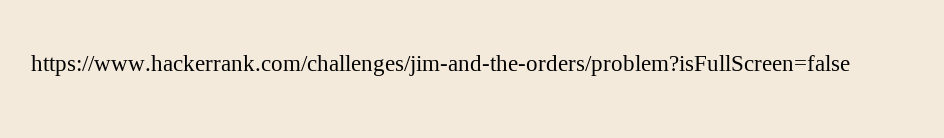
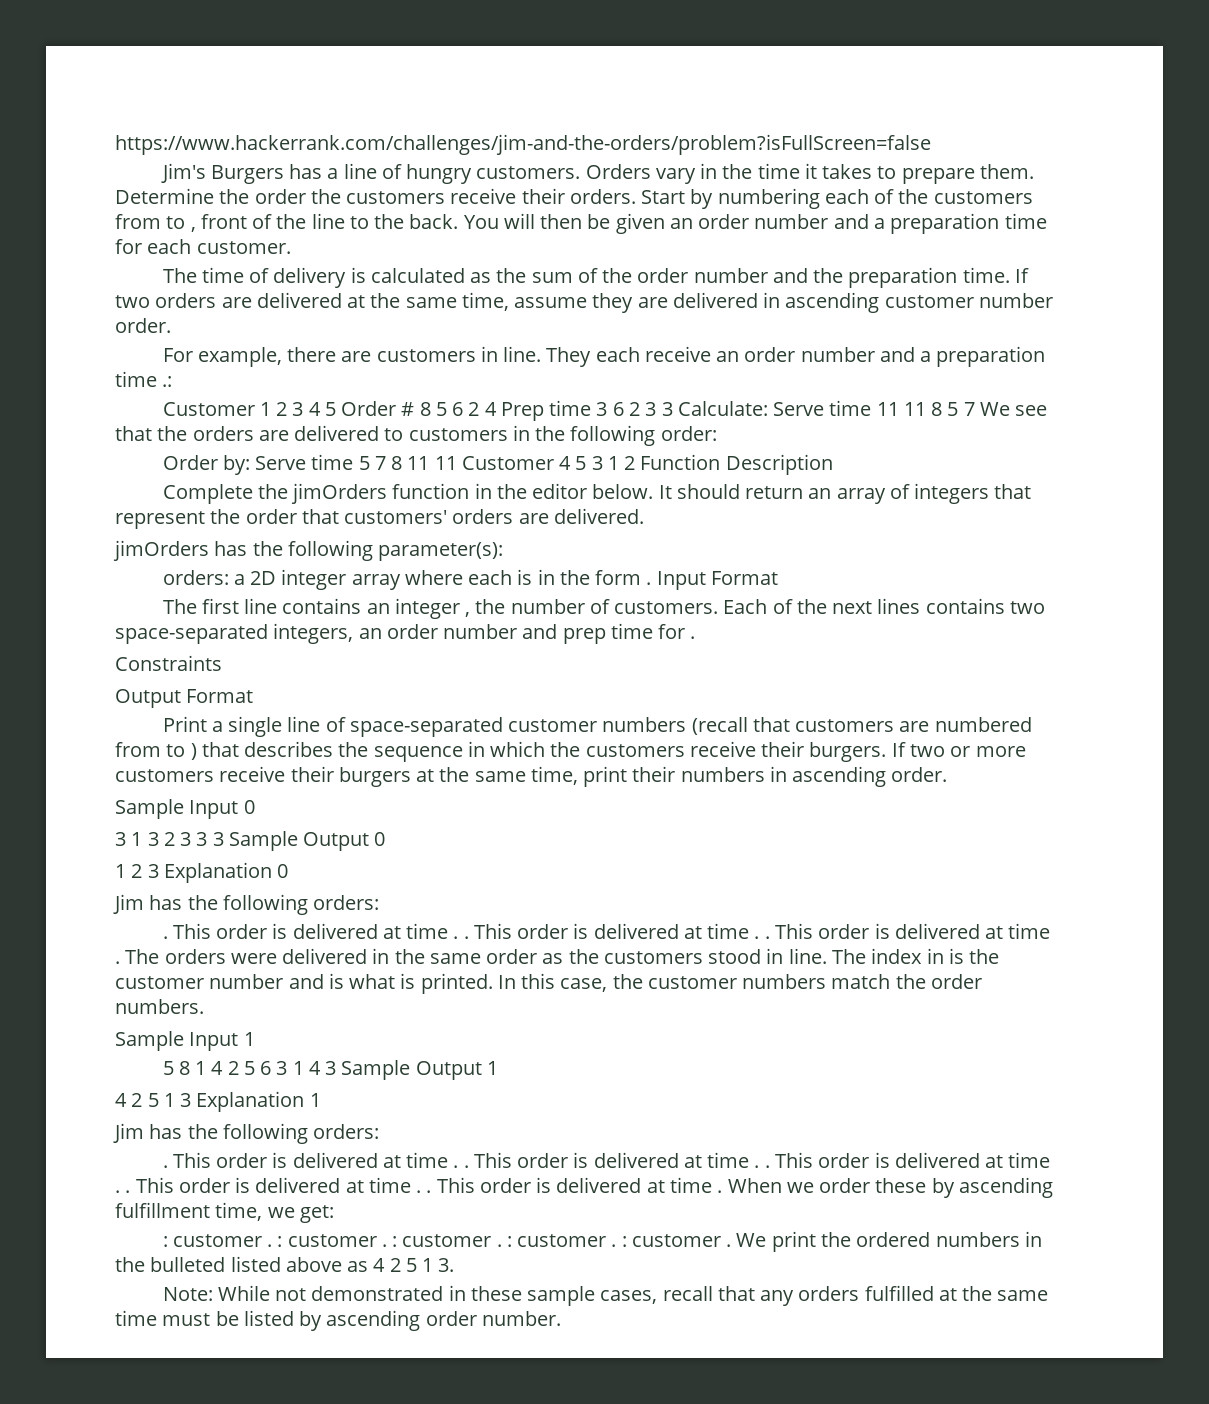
(850, 65) none -> [160,163,1035,184] [115,188,1033,209] [115,213,1047,234] [115,239,291,254] [162,267,1030,288] [115,292,1053,313] [115,318,171,333] [162,346,1046,367] [115,371,173,387] [162,400,1048,421] [115,425,717,446] [162,454,833,475] [162,483,1032,504] [115,508,644,529] [113,540,504,561] [162,569,778,590] [162,598,1046,619] [115,623,696,644] [115,655,222,671] [115,689,254,708] [162,716,1032,737] [115,741,1026,762] [115,766,948,787] [115,799,255,819] [115,831,386,851] [115,862,289,883] [113,894,380,915] [162,923,1051,939] [115,948,1000,964] [115,973,982,994] [115,999,204,1014] [115,1031,255,1051] [162,1060,498,1080] [115,1091,321,1112] [113,1123,380,1144] [162,1152,1051,1168] [115,1177,1053,1198] [115,1202,334,1223] [162,1231,1042,1252] [115,1256,455,1272] [162,1285,1049,1306] [115,1310,561,1331] // Jim's Burgers has a line of hungry customers. Orders vary in the time it takes to prepare them. Determine the order the customers receive their orders. Start by numbering each of the customers from to , front of the line to the back. You will then be given an order number and a preparation time for each customer. // The time of delivery is calculated as the sum of the order number and the preparation time. If two orders are delivered at the same time, assume they are delivered in ascending customer number order. // For example, there are customers in line. They each receive an order number and a preparation time .: // Customer 1 2 3 4 5 Order # 8 5 6 2 4 Prep time 3 6 2 3 3 Calculate: Serve time 11 11 8 5 7 We see that the orders are delivered to customers in the following order: // Order by: Serve time 5 7 8 11 11 Customer 4 5 3 1 2 Function Description // Complete the jimOrders function in the editor below. It should return an array of integers that represent the order that customers' orders are delivered. // jimOrders has the following parameter(s): // orders: a 2D integer array where each is in the form . Input Format // The first line contains an integer , the number of customers. Each of the next lines contains two space-separated integers, an order number and prep time for . // Constraints // Output Format // Print a single line of space-separated customer numbers (recall that customers are numbered from to ) that describes the sequence in which the customers receive their burgers. If two or more customers receive their burgers at the same time, print their numbers in ascending order. // Sample Input 0 // 3 1 3 2 3 3 3 Sample Output 0 // 1 2 3 Explanation 0 // Jim has the following orders: // . This order is delivered at time . . This order is delivered at time . . This order is delivered at time . The orders were delivered in the same order as the customers stood in line. The index in is the customer number and is what is printed. In this case, the customer numbers match the order numbers. // Sample Input 1 // 5 8 1 4 2 5 6 3 1 4 3 Sample Output 1 // 4 2 5 1 3 Explanation 1 // Jim has the following orders: // . This order is delivered at time . . This order is delivered at time . . This order is delivered at time . . This order is delivered at time . . This order is delivered at time . When we order these by ascending fulfillment time, we get: // : customer . : customer . : customer . : customer . : customer . We print the ordered numbers in the bulleted listed above as 4 2 5 1 3. // Note: While not demonstrated in these sample cases, recall that any orders fulfilled at the same time must be listed by ascending order number.

